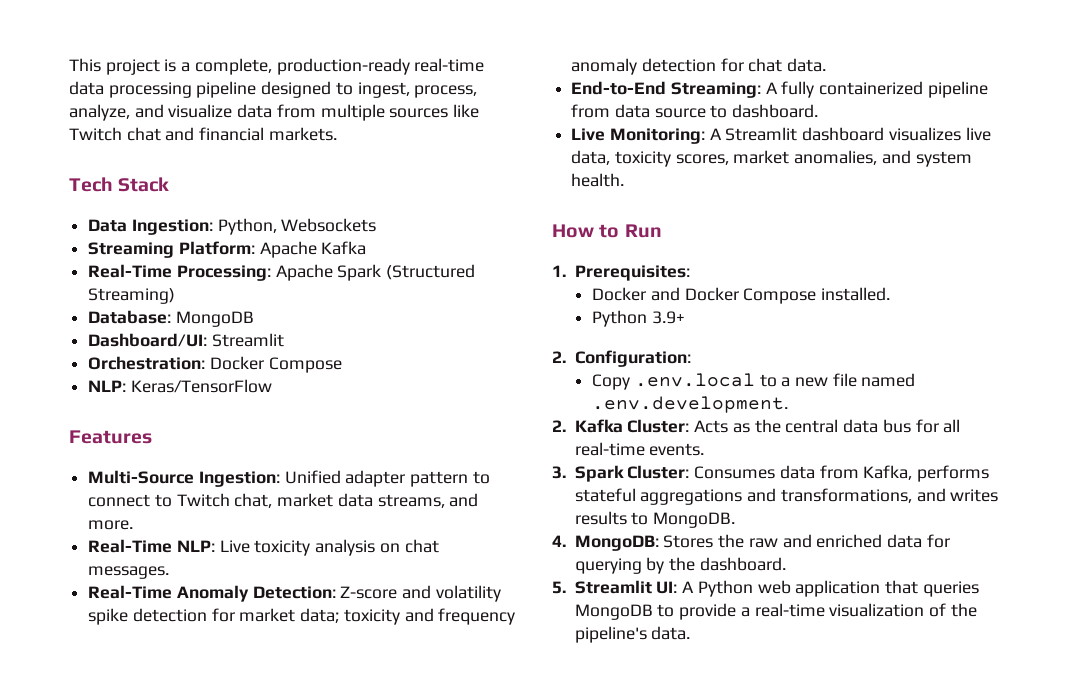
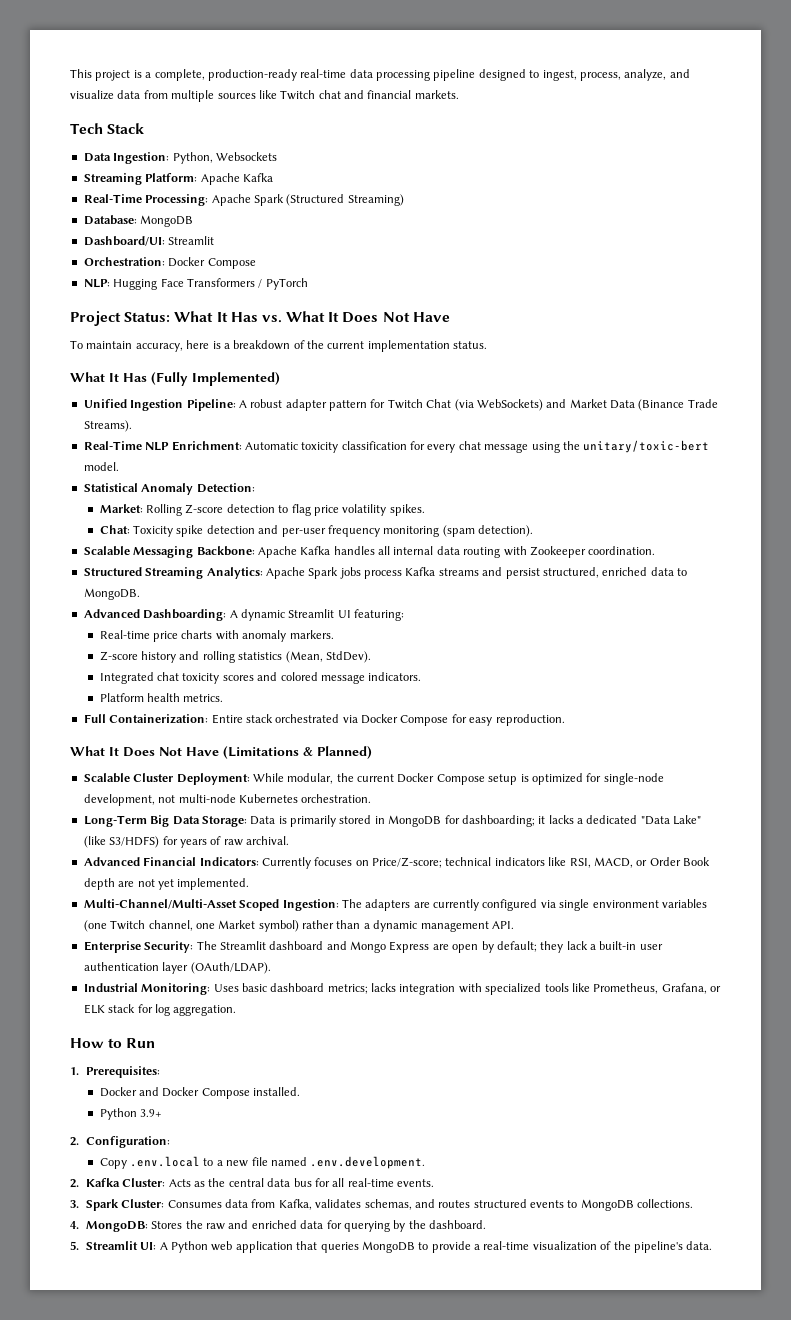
[130,379,272,393] [69,430,152,444] [88,470,490,487] [88,493,479,508] [88,520,134,530] [88,539,439,556] [88,566,170,579] [88,585,501,602] [88,608,516,625] [571,58,827,75] [571,81,988,98] [571,104,819,118] [571,127,991,144] [571,150,972,167] [571,173,625,187] Keras/TensorFlow // Features // Multi-Source Ingestion: Unified adapter pattern to connect to Twitch chat, market data streams, and more. // Real-Time NLP: Live toxicity analysis on chat messages. // Real-Time Anomaly Detection: Z-score and volatility spike detection for market data; toxicity and frequency anomaly detection for chat data. // End-to-End Streaming: A fully containerized pipeline from data source to dashboard. // Live Monitoring: A Streamlit dashboard visualizes live data, toxicity scores, market anomalies, and system health. -> [113,278,308,290] [70,311,450,326] [70,340,488,352] [70,372,280,386] [83,399,718,411] [83,420,132,432] [83,440,710,453] [83,462,119,471] [83,483,255,495] [99,504,425,516] [99,525,534,537] [83,546,656,558] [83,567,687,579] [83,588,140,600] [83,609,404,621] [99,630,334,642] [99,651,371,663] [99,672,422,684] [99,693,224,702] [83,714,565,726] [70,746,372,759] [83,773,664,785] [83,794,372,806] [83,815,702,827] [83,836,289,848] [83,857,710,869] [83,878,250,890] [83,899,707,911] [83,920,514,932] [83,941,663,953] [83,962,271,974] [83,983,721,995] [83,1004,237,1016] Hugging Face Transformers / PyTorch // Project Status: What It Has vs. What It Does Not Have // To maintain accuracy, here is a breakdown of the current implementation status. // What It Has (Fully Implemented) // Unified Ingestion Pipeline: A robust adapter pattern for Twitch Chat (via WebSockets) and Market Data (Binance Trade Streams). // Real-Time NLP Enrichment: Automatic toxicity classification for every chat message using the unitary/toxic-bert model. // Statistical Anomaly Detection: // Market: Rolling Z-score detection to flag price volatility spikes. // Chat: Toxicity spike detection and per-user frequency monitoring (spam detection). // Scalable Messaging Backbone: Apache Kafka handles all internal data routing with Zookeeper coordination. // Structured Streaming Analytics: Apache Spark jobs process Kafka streams and persist structured, enriched data to MongoDB. // Advanced Dashboarding: A dynamic Streamlit UI featuring: // Real-time price charts with anomaly markers. // Z-score history and rolling statistics (Mean, StdDev). // Integrated chat toxicity scores and colored message indicators. // Platform health metrics. // Full Containerization: Entire stack orchestrated via Docker Compose for easy reproduction. // What It Does Not Have (Limitations & Planned) // Scalable Cluster Deployment: While modular, the current Docker Compose setup is optimized for single-node development, not multi-node Kubernetes orchestration. // Long-Term Big Data Storage: Data is primarily stored in MongoDB for dashboarding; it lacks a dedicated "Data Lake" (like S3/HDFS) for years of raw archival. // Advanced Financial Indicators: Currently focuses on Price/Z-score; technical indicators like RSI, MACD, or Order Book depth are not yet implemented. // Multi-Channel/Multi-Asset Scoped Ingestion: The adapters are currently configured via single environment variables (one Twitch channel, one Market symbol) rather than a dynamic management API. // Enterprise Security: The Streamlit dashboard and Mongo Express are open by default; they lack a built-in user authentication layer (OAuth/LDAP). // Industrial Monitoring: Uses basic dashboard metrics; lacks integration with specialized tools like Prometheus, Grafana, or ELK stack for log aggregation.
[917,465,990,482] [574,488,999,505] [574,511,736,528] performs stateful aggregations and transformations, and writes results to MongoDB. -> [315,1199,694,1211] validates schemas, and routes structured events to MongoDB collections.

